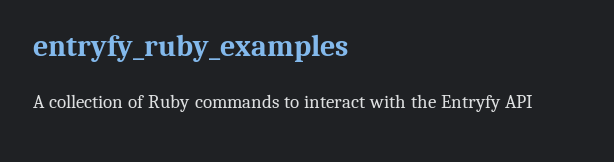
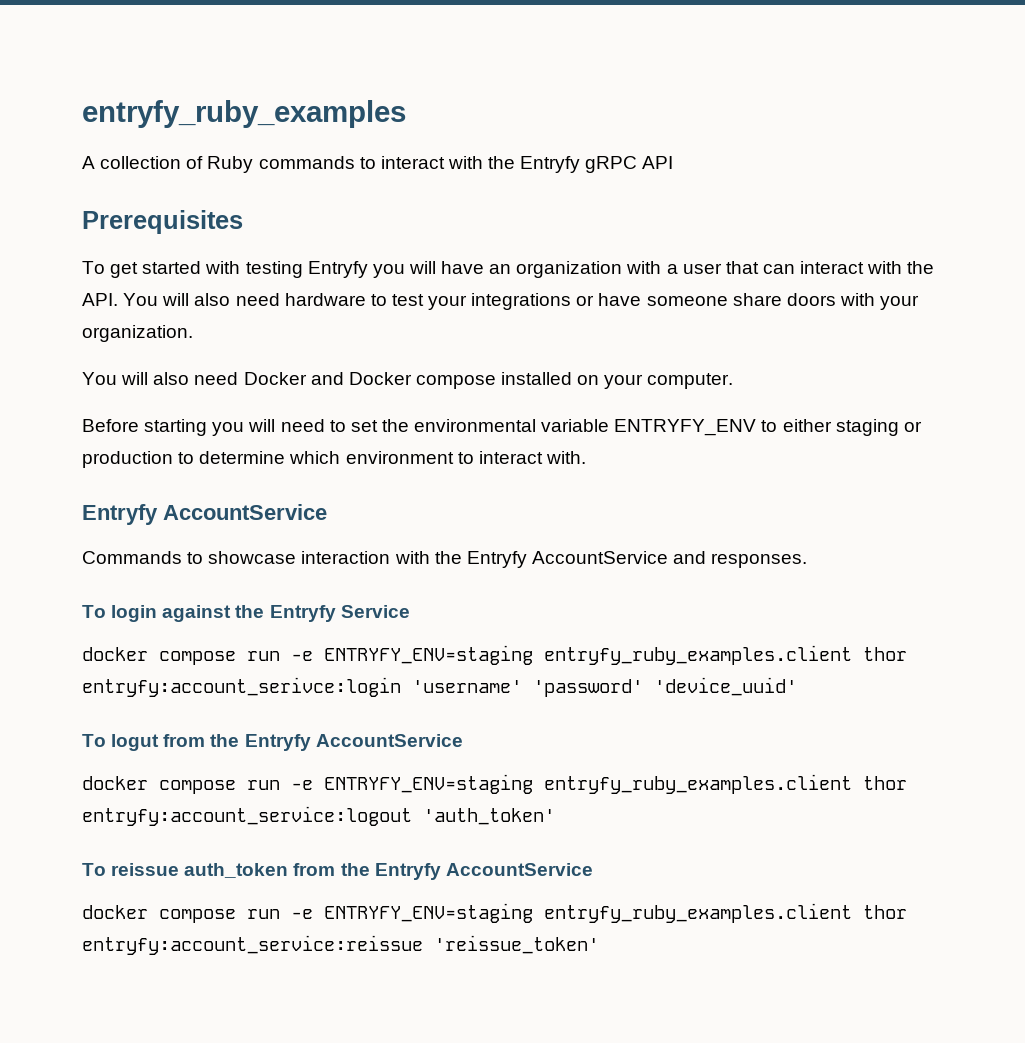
(502, 103) none -> [585,156,638,173] gRPC
(534, 101) none -> [82,210,243,234] [82,261,935,278] [82,293,920,310] [82,325,193,342] [82,372,734,389] [82,419,922,436] [82,451,586,468] [82,504,327,525] [82,551,808,568] [82,605,410,622] [82,645,907,665] [82,677,797,697] [82,734,463,751] [82,774,907,794] [82,806,555,826] [82,863,593,880] [82,903,907,923] [82,935,599,955] // Prerequisites // To get started with testing Entryfy you will have an organization with a user that can interact with the API. You will also need hardware to test your integrations or have someone share doors with your organization. // You will also need Docker and Docker compose installed on your computer. // Before starting you will need to set the environmental variable ENTRYFY_ENV to either staging or production to determine which environment to interact with. // Entryfy AccountService // Commands to showcase interaction with the Entryfy AccountService and responses. // To login against the Entryfy Service // docker compose run -e ENTRYFY_ENV=staging entryfy_ruby_examples.client thor entryfy:account_serivce:login 'username' 'password' 'device_uuid' // To logut from the Entryfy AccountService // docker compose run -e ENTRYFY_ENV=staging entryfy_ruby_examples.client thor entryfy:account_service:logout 'auth_token' // To reissue auth_token from the Entryfy AccountService // docker compose run -e ENTRYFY_ENV=staging entryfy_ruby_examples.client thor entryfy:account_service:reissue 'reissue_token'

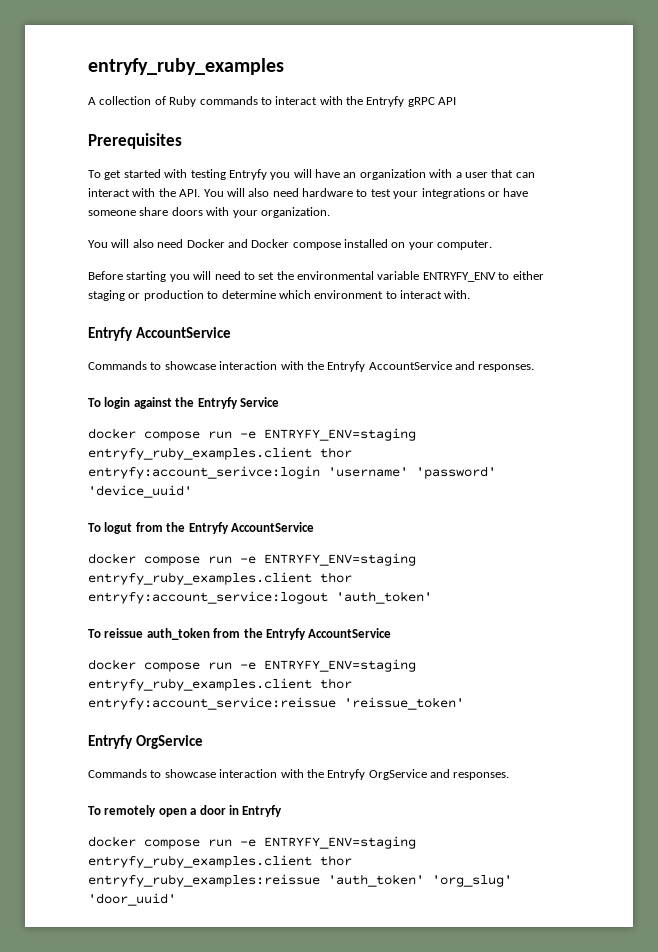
(599, 944) none -> [88,735,203,749] [88,769,510,780] [88,805,283,817] [88,836,416,849] [88,855,352,868] [88,874,512,887] [88,893,176,906] // Entryfy OrgService // Commands to showcase interaction with the Entryfy OrgService and responses. // To remotely open a door in Entryfy // docker compose run -e ENTRYFY_ENV=staging entryfy_ruby_examples.client thor entryfy_ruby_examples:reissue 'auth_token' 'org_slug' 'door_uuid'

